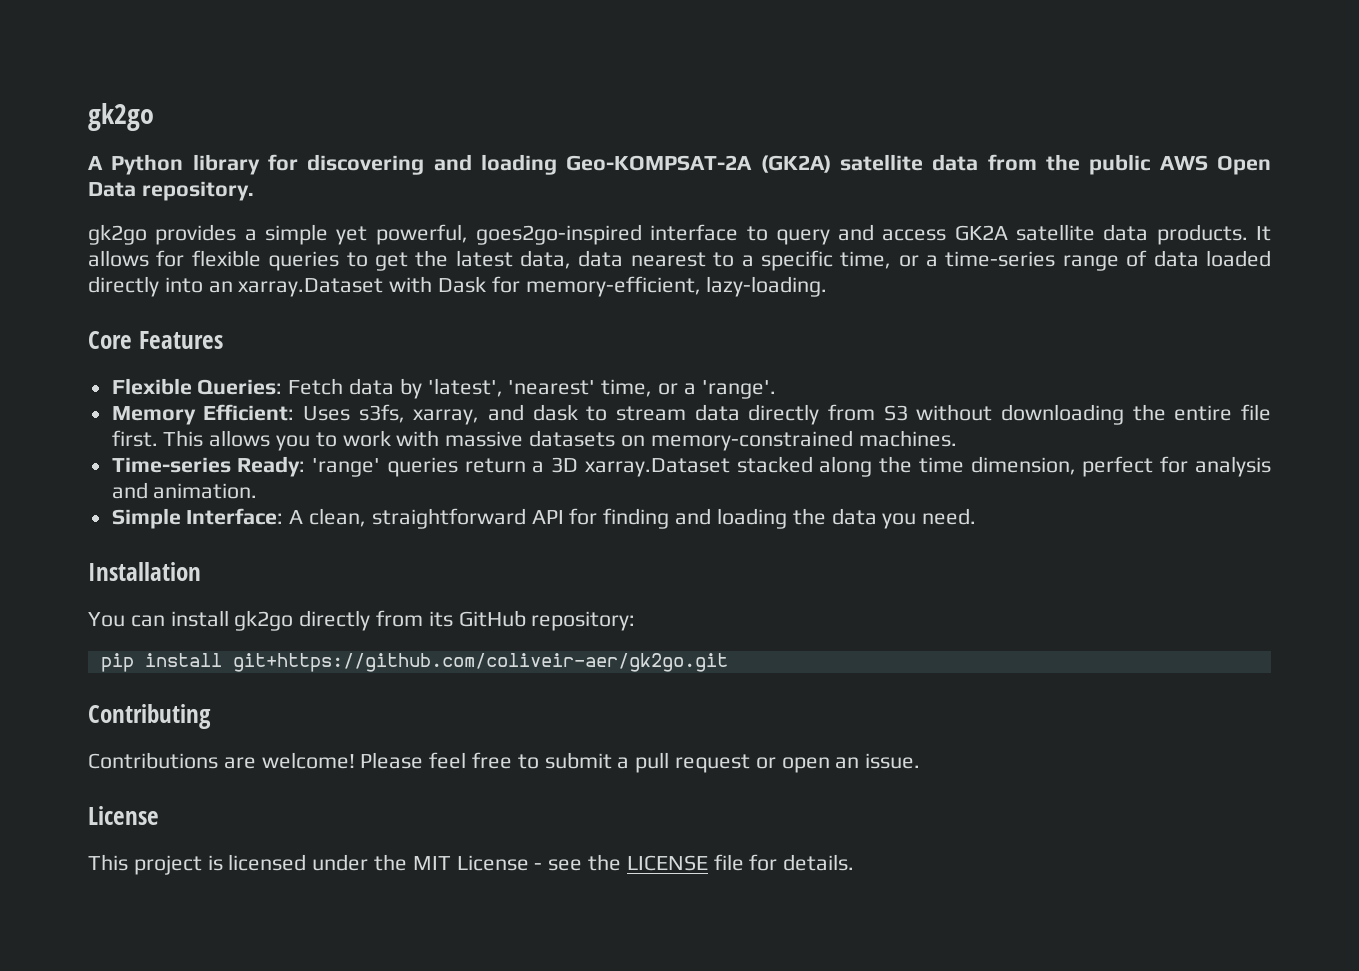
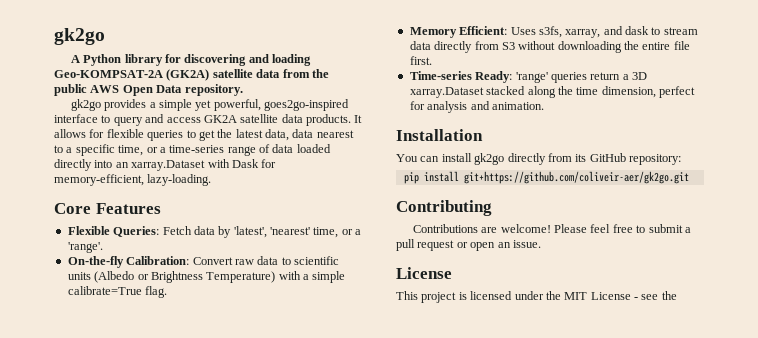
(776, 389) none -> [67,256,339,268] [67,271,346,283] [67,286,168,298] // On-the-fly Calibration: Convert raw data to scientific units (Albedo or Brightness Temperature) with a simple calibrate=True flag.
[163,430,957,451] This allows you to work with massive datasets on memory-constrained machines. -> (432, 60) none
[111,508,977,529] // Simple Interface: A clean, straightforward API for finding and loading the data you need. -> (544, 106) none
[626,854,855,871] LICENSE file for details. -> (677, 295) none

